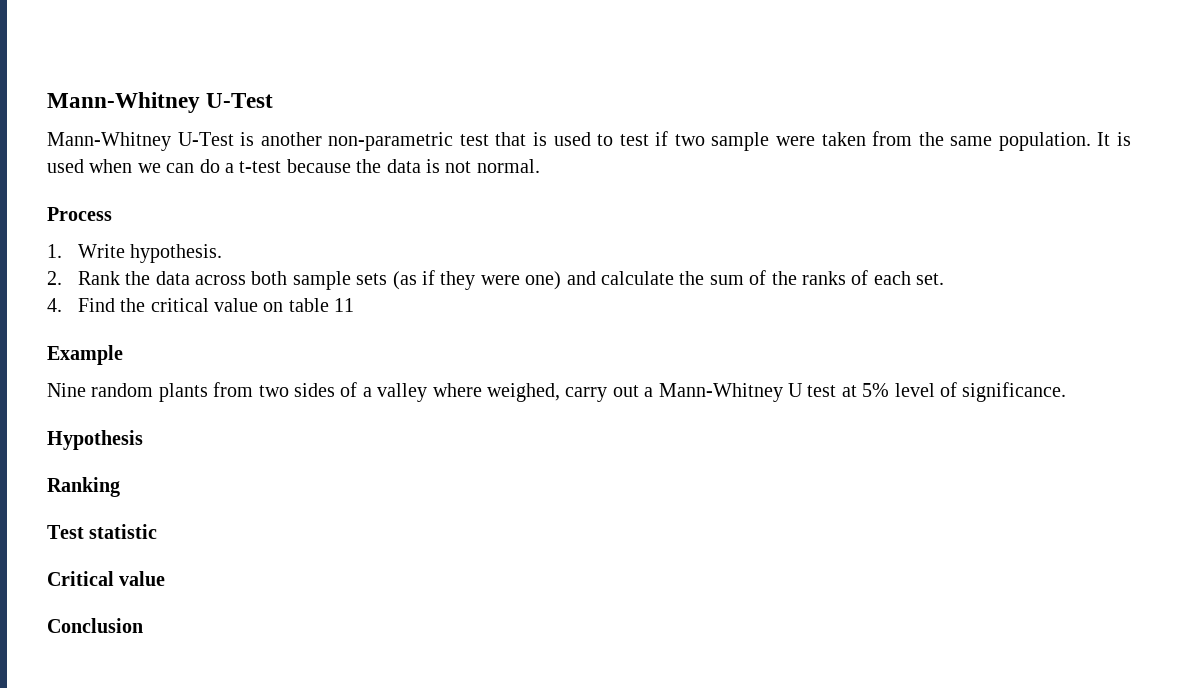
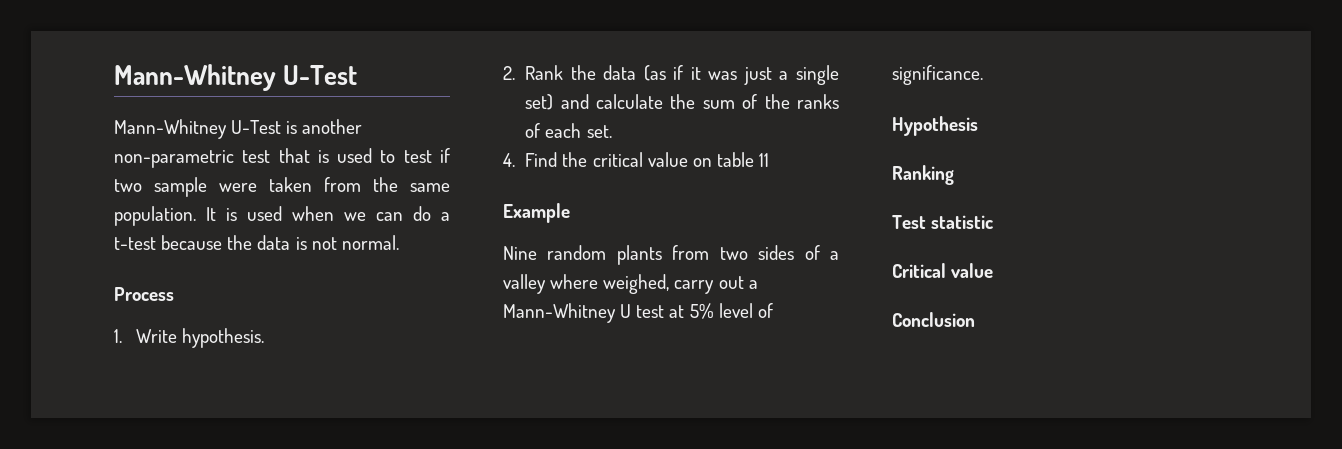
[195,270,562,290] across both sample sets (as if they were one) -> [643,65,840,85] [525,94,554,110] (as if it was just a single set)

